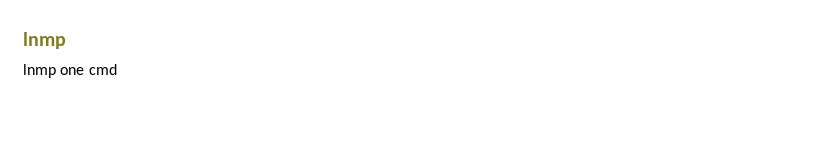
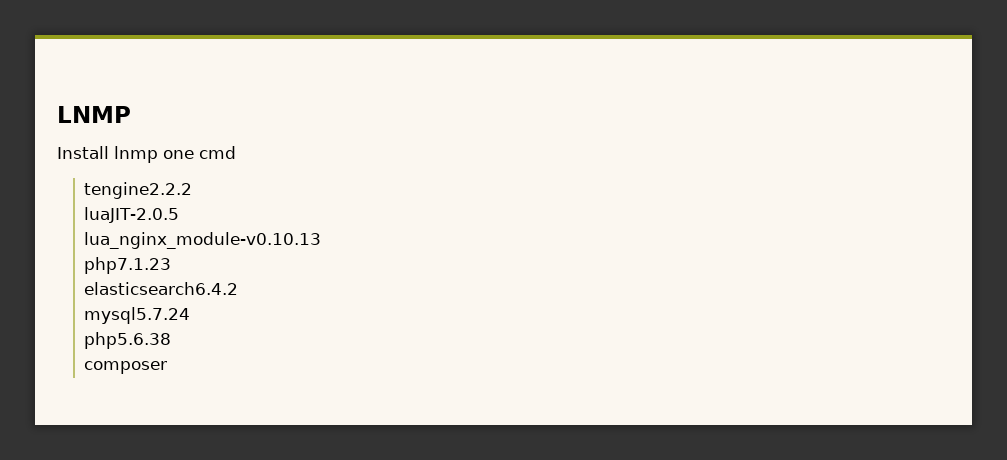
[23,32,66,49] lnmp // -> [57,106,131,123] [57,146,109,159] LNMP // Install
(117, 69) none -> [84,182,193,199] [84,207,180,223] [84,232,322,249] [84,257,172,274] [84,282,239,295] [84,307,191,324] [84,332,172,349] [84,361,168,374] // tengine2.2.2 // luaJIT-2.0.5 // lua_nginx_module-v0.10.13 // php7.1.23 // elasticsearch6.4.2 // mysql5.7.24 // php5.6.38 // composer

